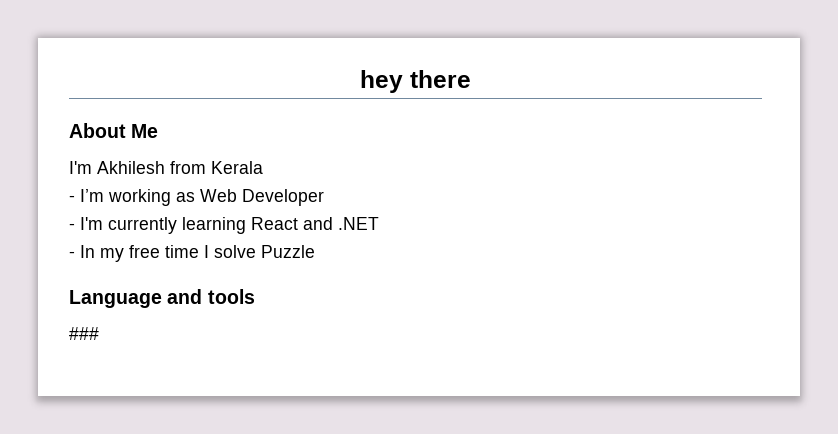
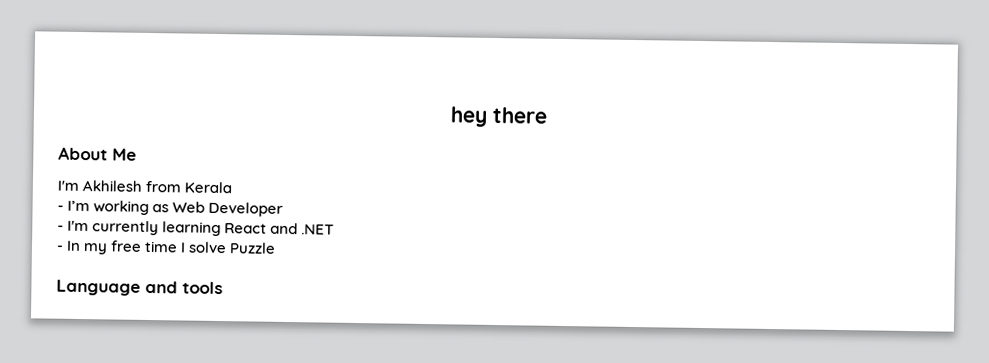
[69,327,99,340] // ### -> (223, 288) none

